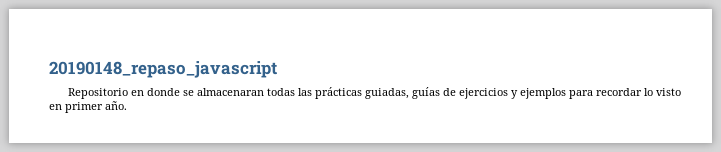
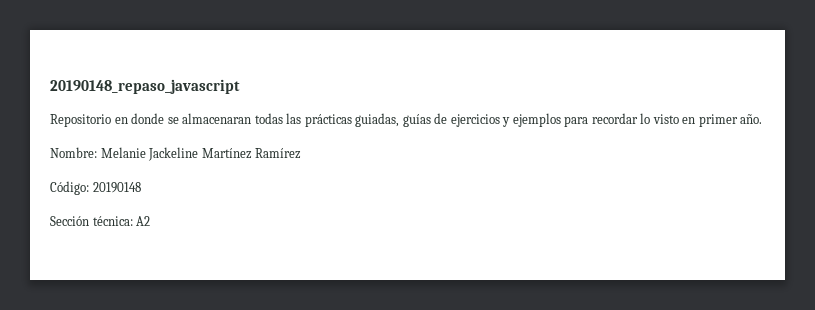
(127, 105) none -> [50,147,302,161] [50,181,141,195] [50,216,151,226] // Nombre: Melanie Jackeline Martínez Ramírez // Código: 20190148 // Sección técnica: A2

